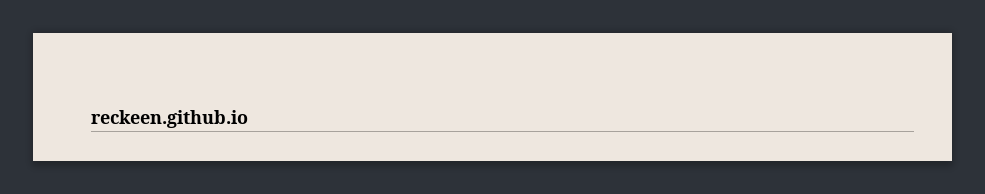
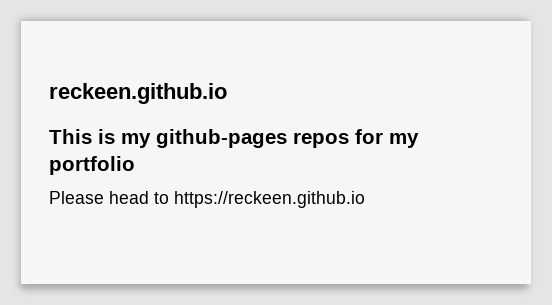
(248, 119) none -> [49,129,419,148] [49,156,135,175] [49,191,365,208] // This is my github-pages repos for my portfolio // Please head to https://reckeen.github.io

